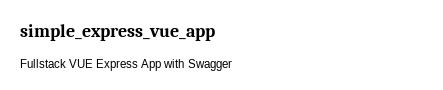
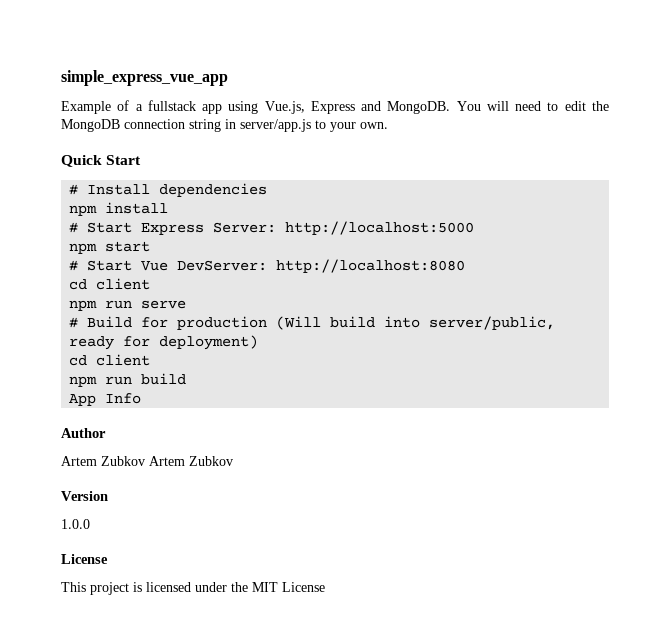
[20,59,232,71] Fullstack VUE Express App with Swagger -> [61,100,609,114] [61,119,388,132] [61,155,142,167] [69,183,268,197] [69,202,169,216] [69,221,475,235] [69,241,151,254] [69,259,466,273] [69,278,151,290] [69,300,187,311] [69,316,556,330] [69,335,259,350] [69,354,151,366] [69,373,187,387] [69,393,142,406] [61,428,106,438] [61,456,233,466] [61,491,108,501] [61,519,90,529] [61,554,108,564] [61,582,325,595] Example of a fullstack app using Vue.js, Express and MongoDB. You will need to edit the MongoDB connection string in server/app.js to your own. // Quick Start // # Install dependencies // npm install // # Start Express Server: http://localhost:5000 // npm start // # Start Vue DevServer: http://localhost:8080 // cd client // npm run serve // # Build for production (Will build into server/public, ready for deployment) // cd client // npm run build // App Info // Author // Artem Zubkov Artem Zubkov // Version // 1.0.0 // License // This project is licensed under the MIT License

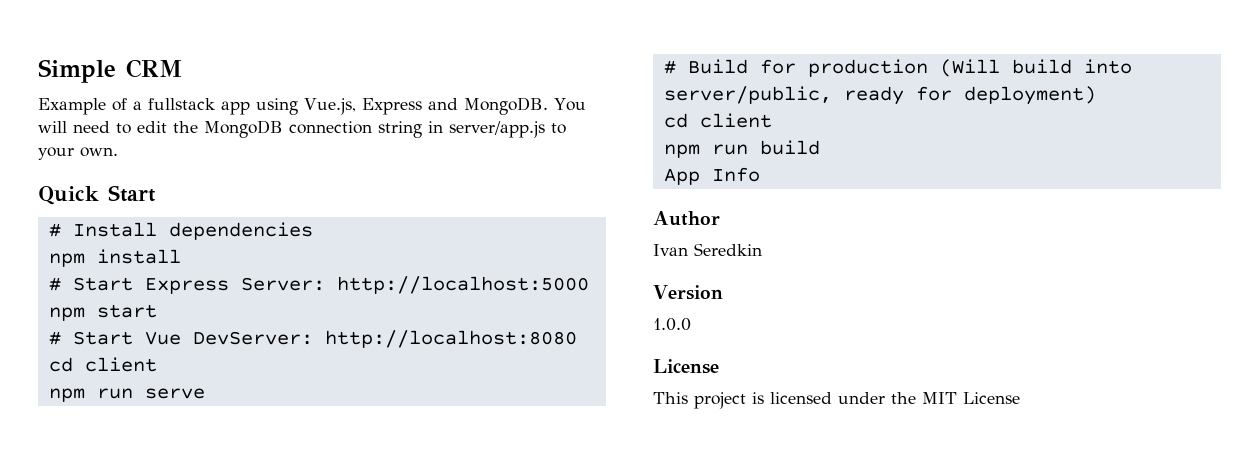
[61,70,228,86] simple_express_vue_app -> [38,59,183,83] Simple CRM
[61,456,233,466] Artem Zubkov Artem Zubkov -> [653,243,762,256] Ivan Seredkin

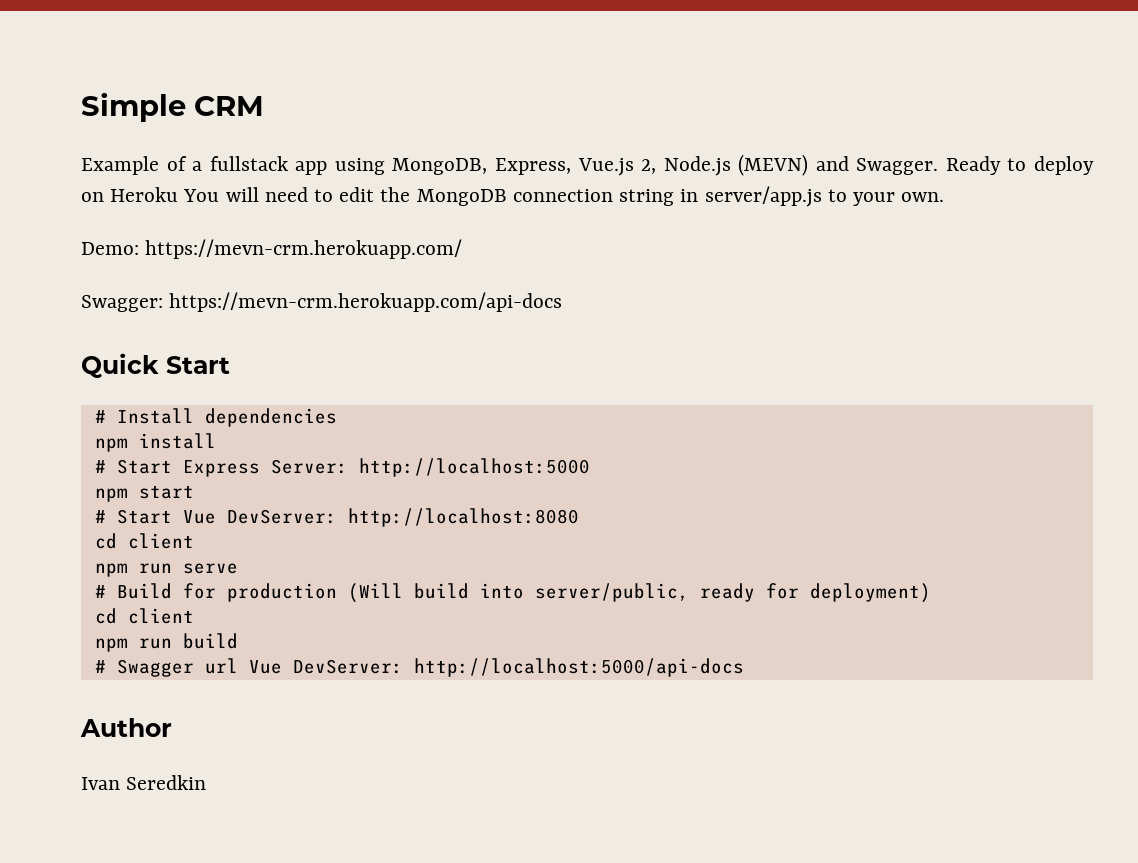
[304,97,548,115] Vue.js, Express and MongoDB. -> [392,154,1094,176] [81,187,179,202] MongoDB, Express, Vue.js 2, Node.js (MEVN) and Swagger. Ready to deploy on Heroku
(118, 152) none -> [81,239,463,259] [81,292,563,312] // Demo: https://mevn-crm.herokuapp.com/ // Swagger: https://mevn-crm.herokuapp.com/api-docs
[663,167,760,185] [653,211,720,226] [653,243,762,256] [653,285,723,300] [653,318,691,331] [653,359,719,374] [653,392,1020,409] App Info // Author // Ivan Seredkin // Version // 1.0.0 // License // This project is licensed under the MIT License -> [94,658,744,677] [80,718,172,737] [81,775,207,790] # Swagger url Vue DevServer: http://localhost:5000/api-docs // Author // Ivan Seredkin

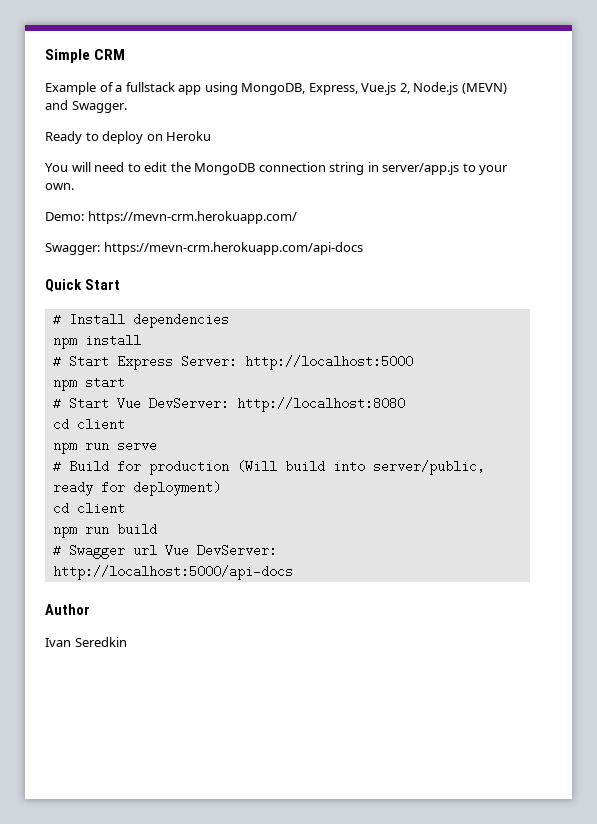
(939, 166) none -> (127, 107) //
(179, 194) none -> (212, 136) //

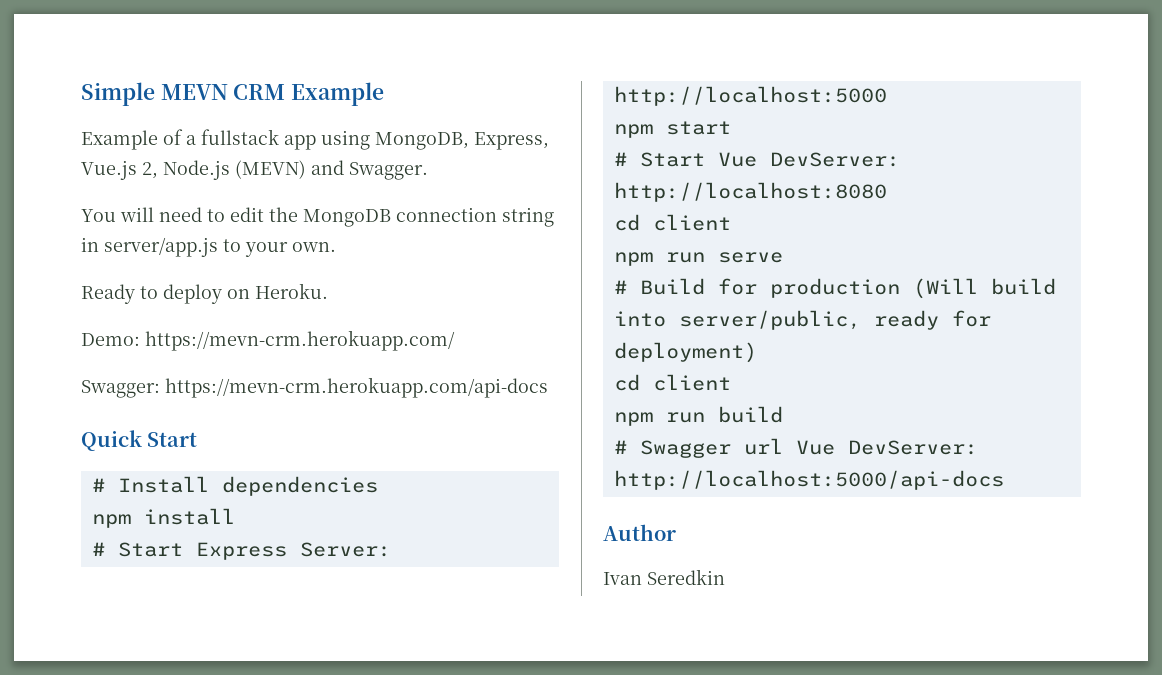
(90, 56) none -> [160,84,228,100] MEVN
(126, 54) none -> [291,82,385,106] Example
[45,131,212,144] // Ready to deploy on Heroku -> (428, 171) none
(74, 186) none -> [81,283,328,304] // Ready to deploy on Heroku.

